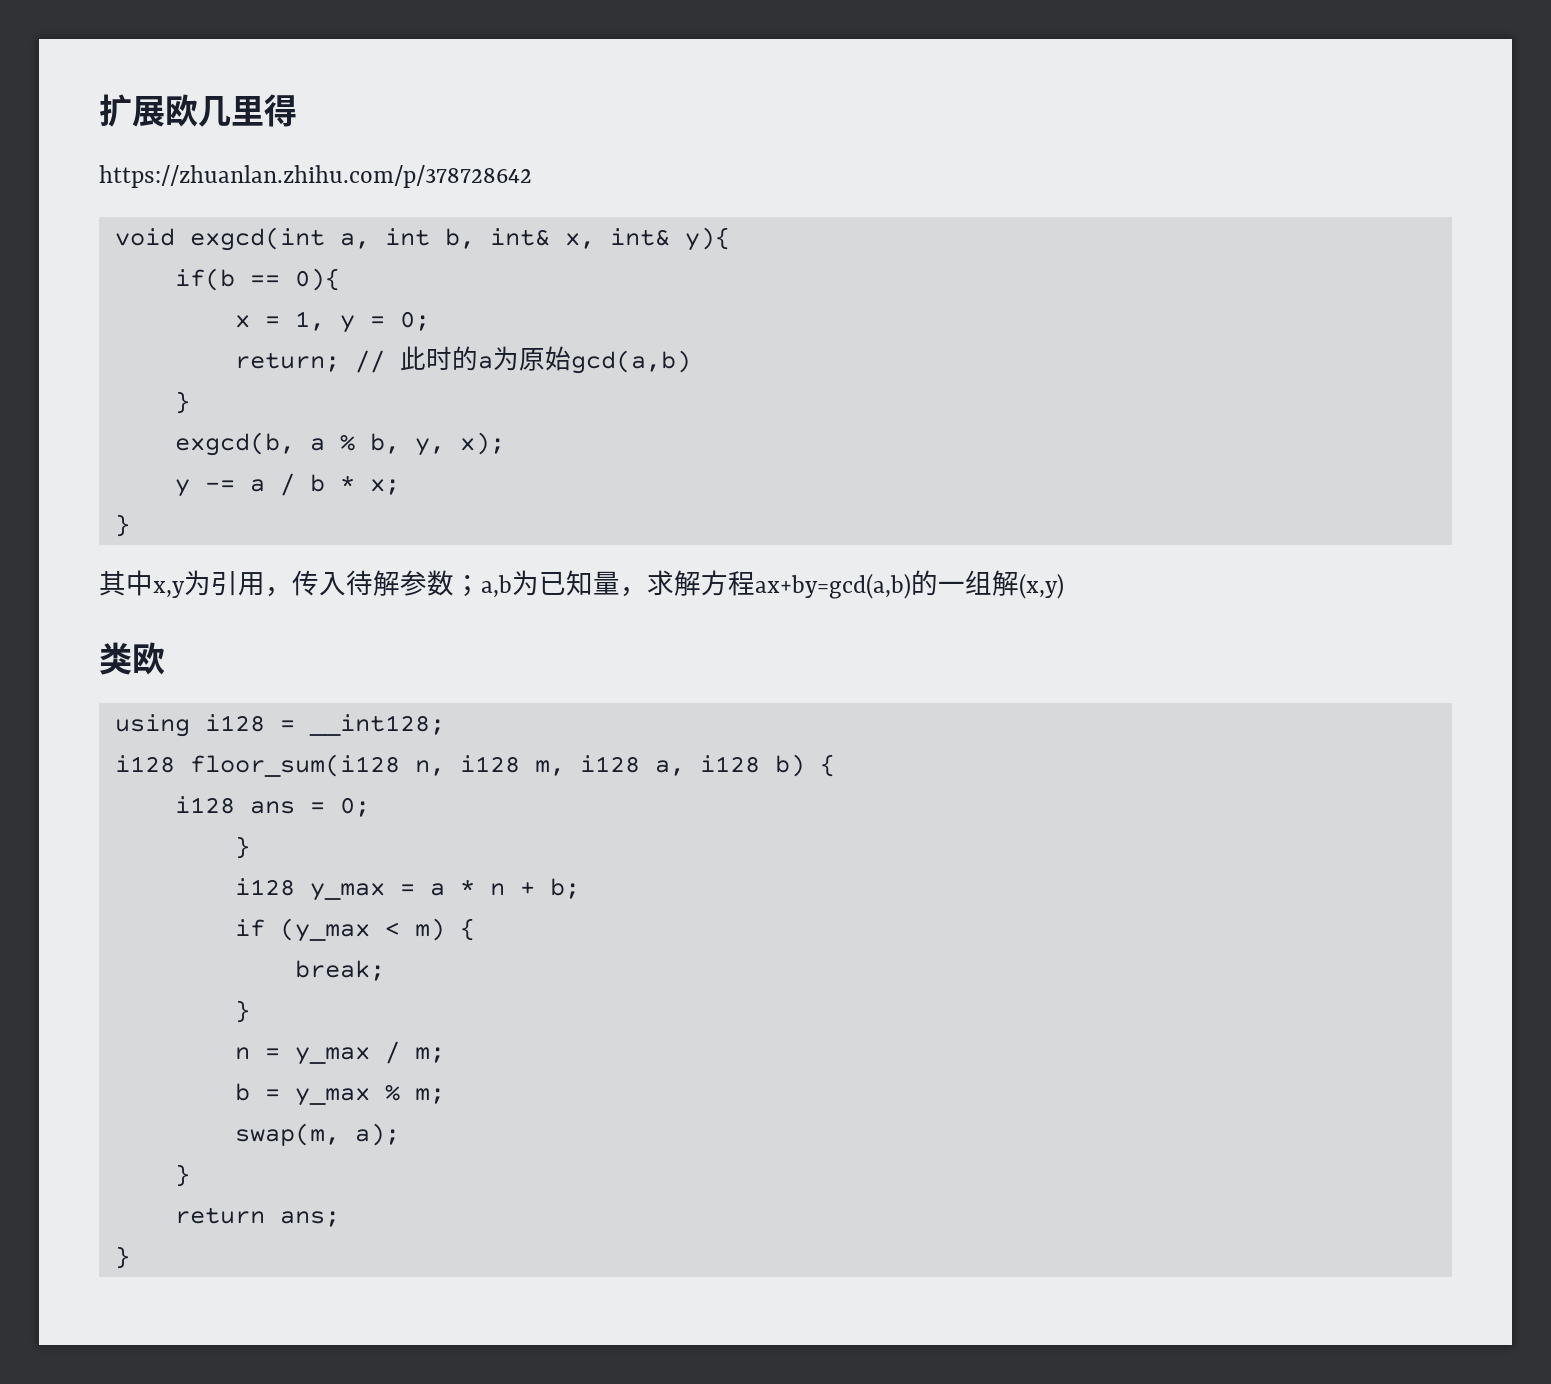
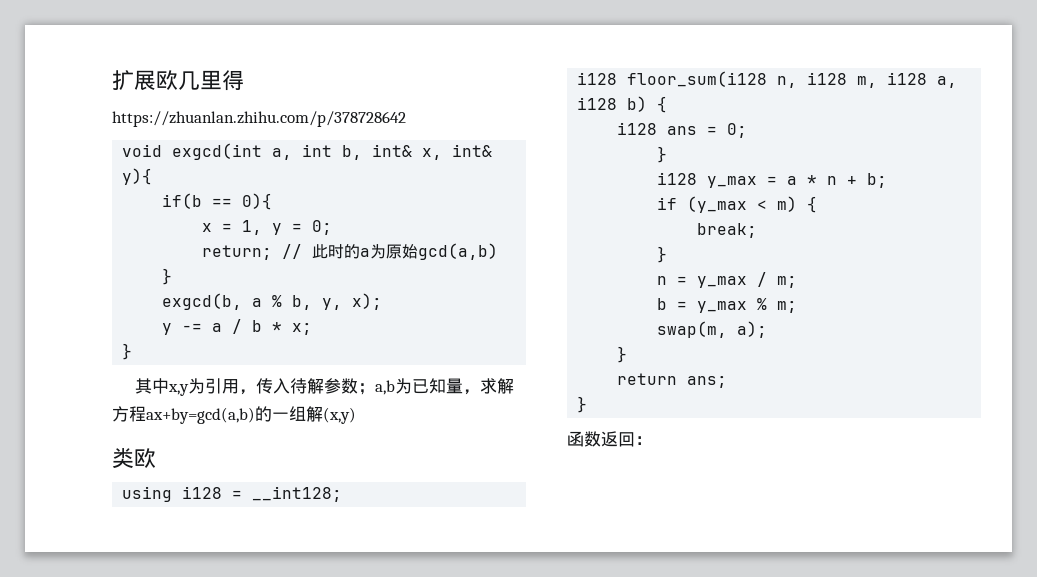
(130, 1257) none -> [567,431,652,447] // 函数返回：

